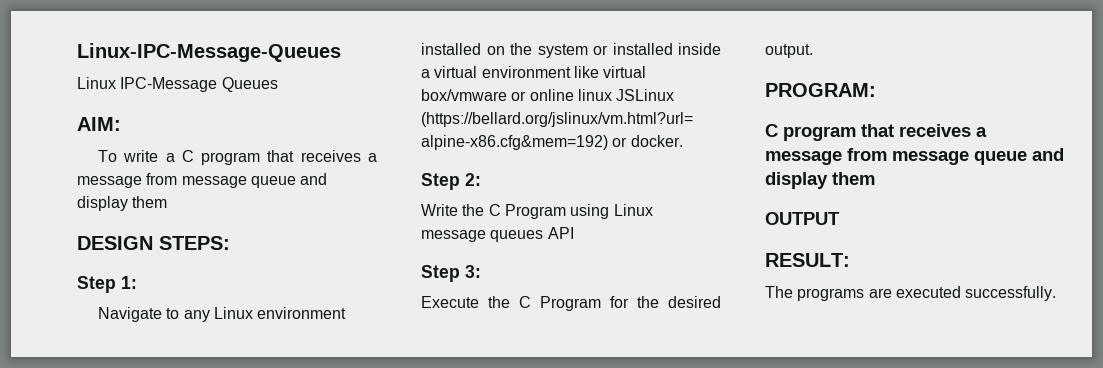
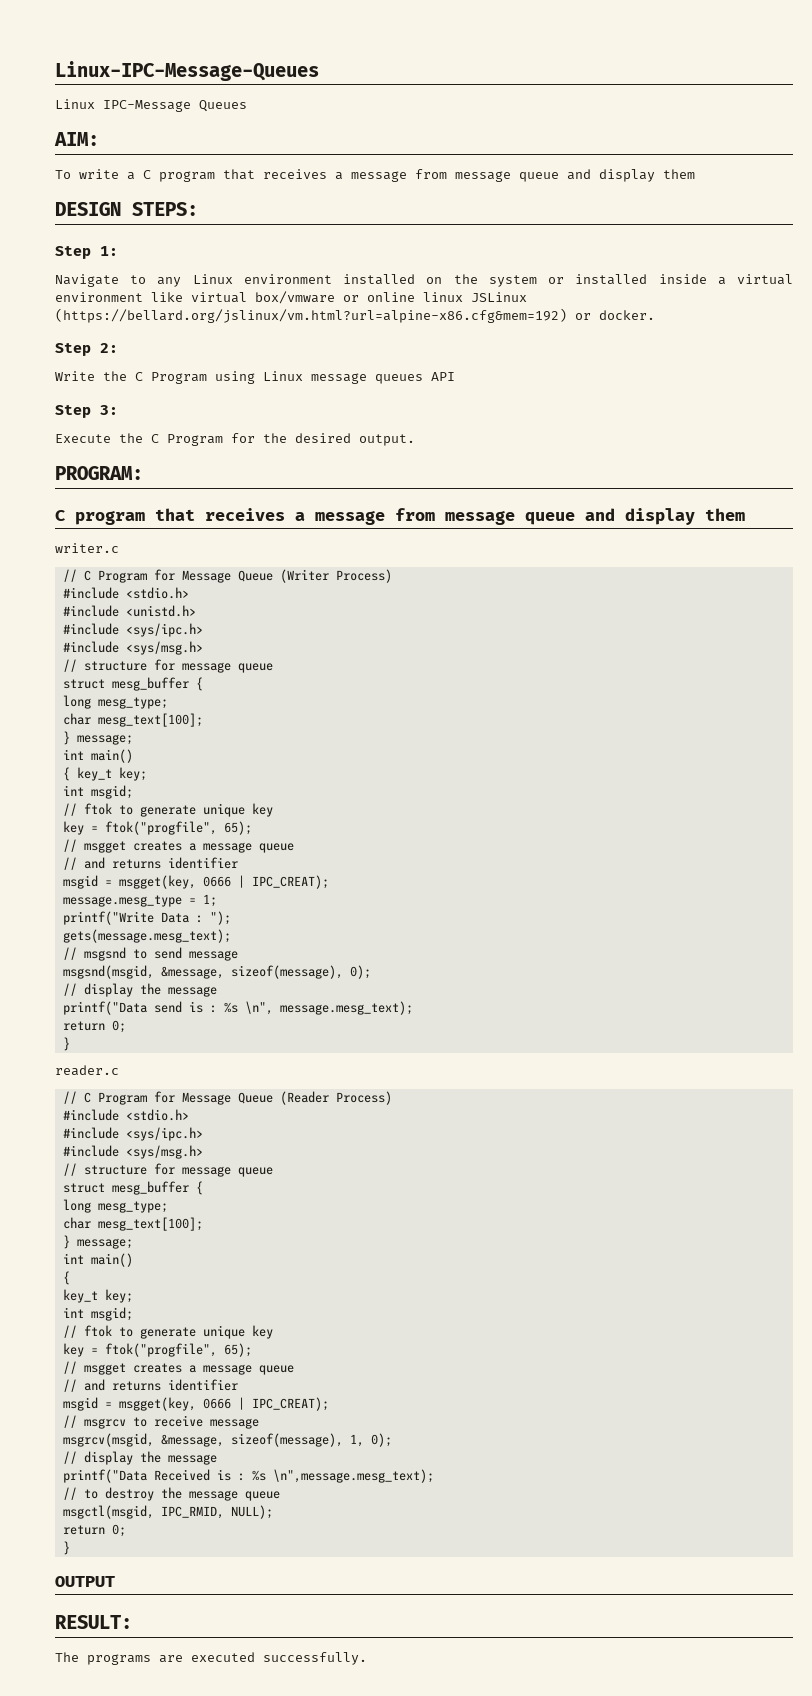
(875, 178) none -> [55,543,119,553] [62,569,392,583] [62,587,189,599] [62,605,196,617] [62,623,203,637] [62,641,203,655] [62,659,273,673] [62,677,203,691] [62,695,168,709] [62,713,203,727] [62,731,133,745] [62,749,133,763] [62,767,147,781] [62,785,133,799] [62,803,273,817] [62,821,252,835] [62,839,294,853] [62,857,238,870] [62,875,329,889] [62,894,217,907] [62,911,231,925] [62,929,231,943] [62,947,238,961] [62,965,371,979] [62,983,217,997] [62,1001,413,1015] [62,1020,126,1033] [62,1037,70,1051] [55,1065,119,1076] [62,1091,392,1105] [62,1109,189,1121] [62,1127,203,1141] [62,1145,203,1159] [62,1163,273,1177] [62,1181,203,1195] [62,1199,168,1213] [62,1217,203,1231] [62,1235,133,1249] [62,1253,133,1267] [62,1271,70,1285] [62,1289,133,1303] [62,1307,133,1321] [62,1325,273,1339] [62,1343,252,1357] [62,1361,294,1375] [62,1379,238,1392] [62,1397,329,1411] [62,1415,259,1429] [62,1433,392,1447] [62,1451,217,1465] [62,1469,434,1483] [62,1487,280,1501] [62,1505,273,1519] [62,1524,126,1537] [62,1541,70,1555] // writer.c // // C Program for Message Queue (Writer Process) // #include <stdio.h> // #include <unistd.h> // #include <sys/ipc.h> // #include <sys/msg.h> // // structure for message queue // struct mesg_buffer { // long mesg_type; // char mesg_text[100]; // } message; // int main() // { key_t key; // int msgid; // // ftok to generate unique key // key = ftok("progfile", 65); // // msgget creates a message queue // // and returns identifier // msgid = msgget(key, 0666 | IPC_CREAT); // message.mesg_type = 1; // printf("Write Data : "); // gets(message.mesg_text); // // msgsnd to send message // msgsnd(msgid, &message, sizeof(message), 0); // // display the message // printf("Data send is : %s \n", message.mesg_text); // return 0; // } // reader.c // // C Program for Message Queue (Reader Process) // #include <stdio.h> // #include <sys/ipc.h> // #include <sys/msg.h> // // structure for message queue // struct mesg_buffer { // long mesg_type; // char mesg_text[100]; // } message; // int main() // { // key_t key; // int msgid; // // ftok to generate unique key // key = ftok("progfile", 65); // // msgget creates a message queue // // and returns identifier // msgid = msgget(key, 0666 | IPC_CREAT); // // msgrcv to receive message // msgrcv(msgid, &message, sizeof(message), 1, 0); // // display the message // printf("Data Received is : %s \n",message.mesg_text); // // to destroy the message queue // msgctl(msgid, IPC_RMID, NULL); // return 0; // }

